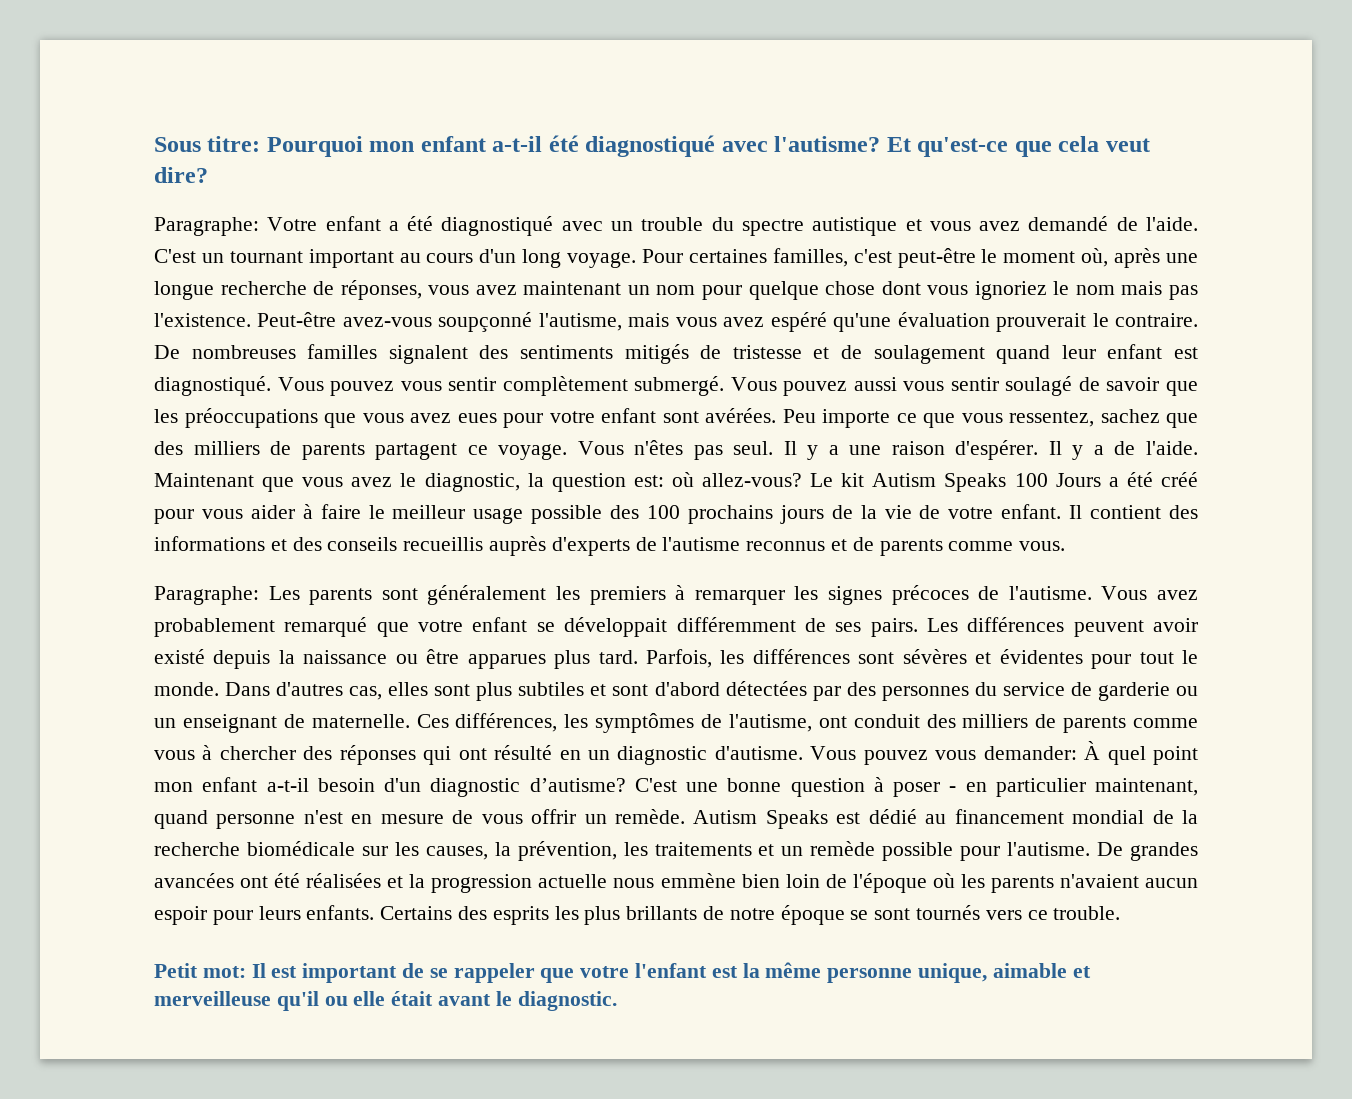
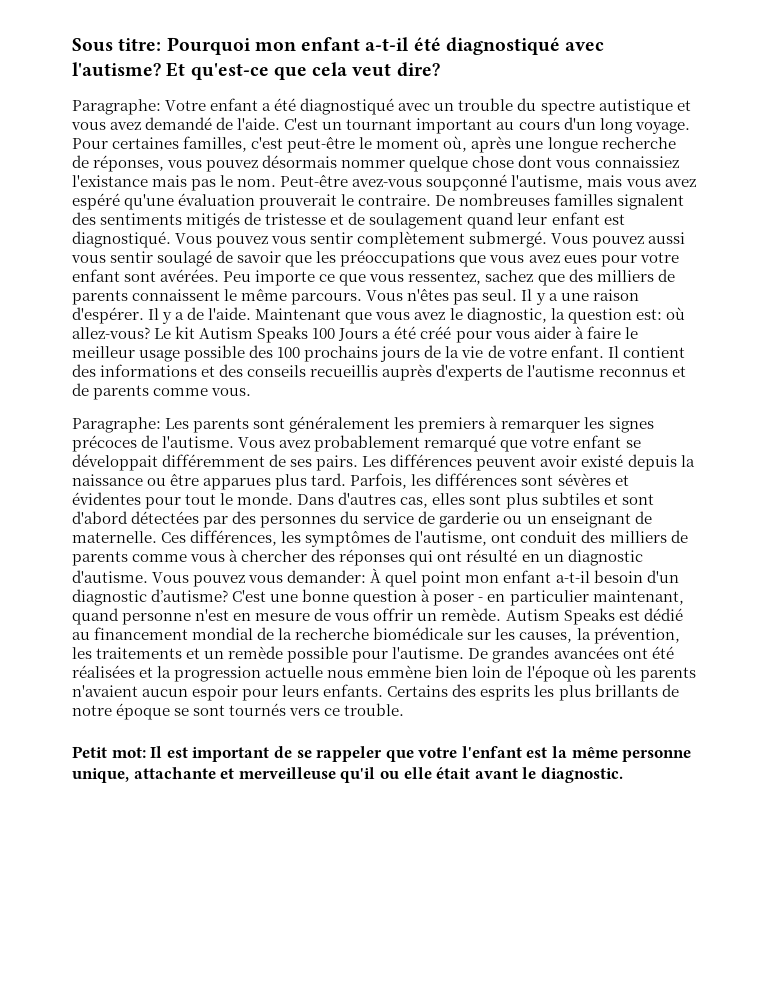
[475,281,1198,300] [154,313,251,327] avez maintenant un nom pour quelque chose dont vous ignoriez le nom mais pas l'existence. -> [206,155,679,172] [72,175,277,191] pouvez désormais nommer quelque chose dont vous connaissiez l'existance mais pas le nom.
[375,443,568,460] partagent ce voyage. -> [132,289,363,305] connaissent le même parcours.
[992,963,1067,978] aimable -> [133,767,216,779] attachante

